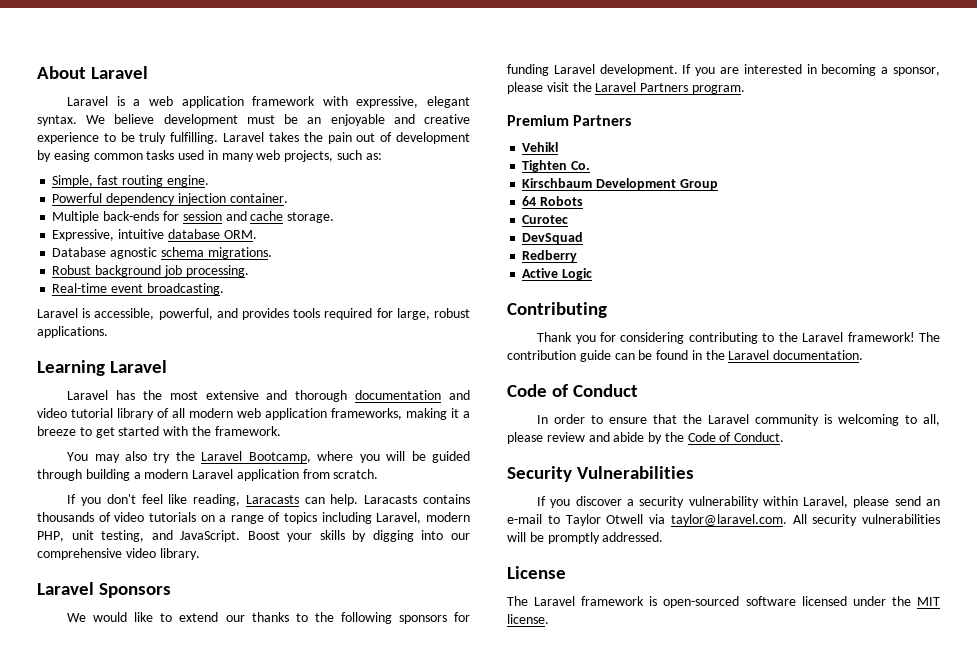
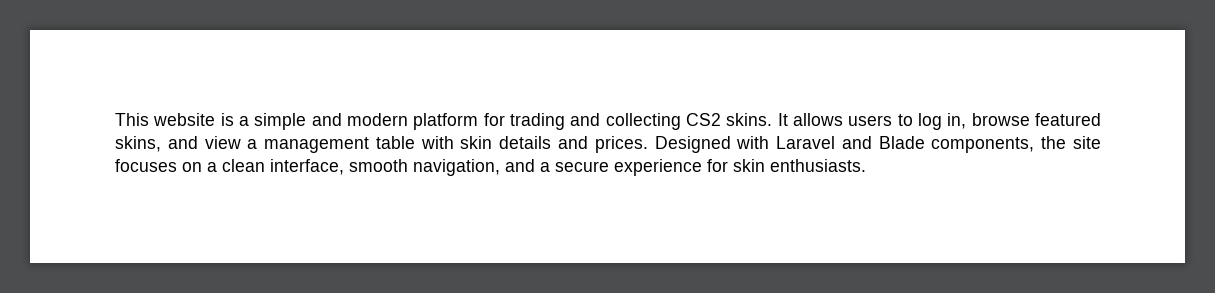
[37,66,149,79] [67,96,471,108] [37,114,471,126] [37,132,470,144] [37,150,382,162] [52,175,209,187] [52,193,288,205] [52,211,335,223] [52,229,257,241] [52,247,272,259] [52,265,249,277] [52,283,224,295] [37,308,470,320] [37,326,108,338] [37,360,168,376] [67,390,470,402] [37,408,470,420] [37,426,281,438] [67,451,471,463] [37,469,379,481] [67,494,470,506] [37,512,470,524] [37,530,471,542] [37,548,200,560] [37,582,172,598] [67,612,470,624] [507,64,941,76] [507,82,745,94] [507,115,632,126] [522,142,559,152] [522,160,591,172] [522,178,718,190] [522,196,584,206] [522,215,569,224] [522,232,584,244] [522,250,578,262] [522,268,593,280] [507,302,607,318] [537,332,941,344] [507,350,864,362] [507,384,639,397] [537,414,940,426] [507,432,785,444] [507,466,695,482] [537,496,940,508] [507,514,940,526] [507,532,664,544] [507,566,566,579] [507,596,940,608] [507,614,549,624] About Laravel // Laravel is a web application framework with expressive, elegant syntax. We believe development must be an enjoyable and creative experience to be truly fulfilling. Laravel takes the pain out of development by easing common tasks used in many web projects, such as: // Simple, fast routing engine. // Powerful dependency injection container. // Multiple back-ends for session and cache storage. // Expressive, intuitive database ORM. // Database agnostic schema migrations. // Robust background job processing. // Real-time event broadcasting. // Laravel is accessible, powerful, and provides tools required for large, robust applications. // Learning Laravel // Laravel has the most extensive and thorough documentation and video tutorial library of all modern web application frameworks, making it a breeze to get started with the framework. // You may also try the Laravel Bootcamp, where you will be guided through building a modern Laravel application from scratch. // If you don't feel like reading, Laracasts can help. Laracasts contains thousands of video tutorials on a range of topics including Laravel, modern PHP, unit testing, and JavaScript. Boost your skills by digging into our comprehensive video library. // Laravel Sponsors // We would like to extend our thanks to the following sponsors for funding Laravel development. If you are interested in becoming a sponsor, please visit the Laravel Partners program. // Premium Partners // Vehikl // Tighten Co. // Kirschbaum Development Group // 64 Robots // Curotec // DevSquad // Redberry // Active Logic // Contributing // Thank you for considering contributing to the Laravel framework! The contribution guide can be found in the Laravel documentation. // Code of Conduct // In order to ensure that the Laravel community is welcoming to all, please review and abide by the Code of Conduct. // Security Vulnerabilities // If you discover a security vulnerability within Laravel, please send an e-mail to Taylor Otwell via taylor@laravel.com. All security vulnerabilities will be promptly addressed. // License // The Laravel framework is open-sourced software licensed under the MIT license. -> [115,113,1102,130] [115,136,1102,153] [115,159,866,176] This website is a simple and modern platform for trading and collecting CS2 skins. It allows users to log in, browse featured skins, and view a management table with skin details and prices. Designed with Laravel and Blade components, the site focuses on a clean interface, smooth navigation, and a secure experience for skin enthusiasts.

